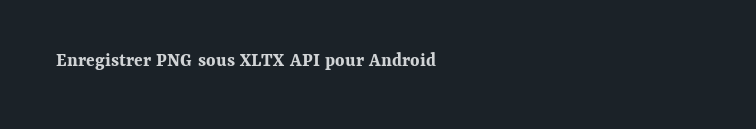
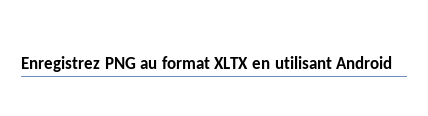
[56,53,364,70] Enregistrer PNG sous XLTX API pour -> [21,56,332,72] Enregistrez PNG au format XLTX en utilisant

